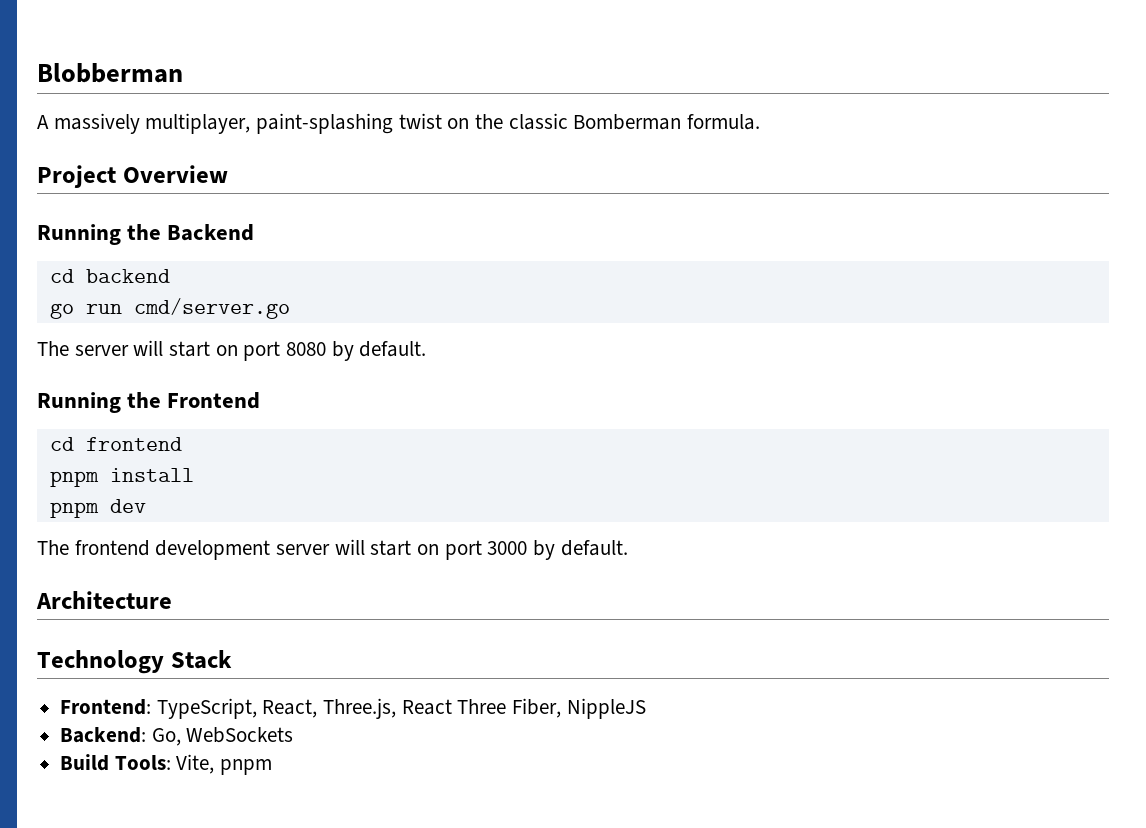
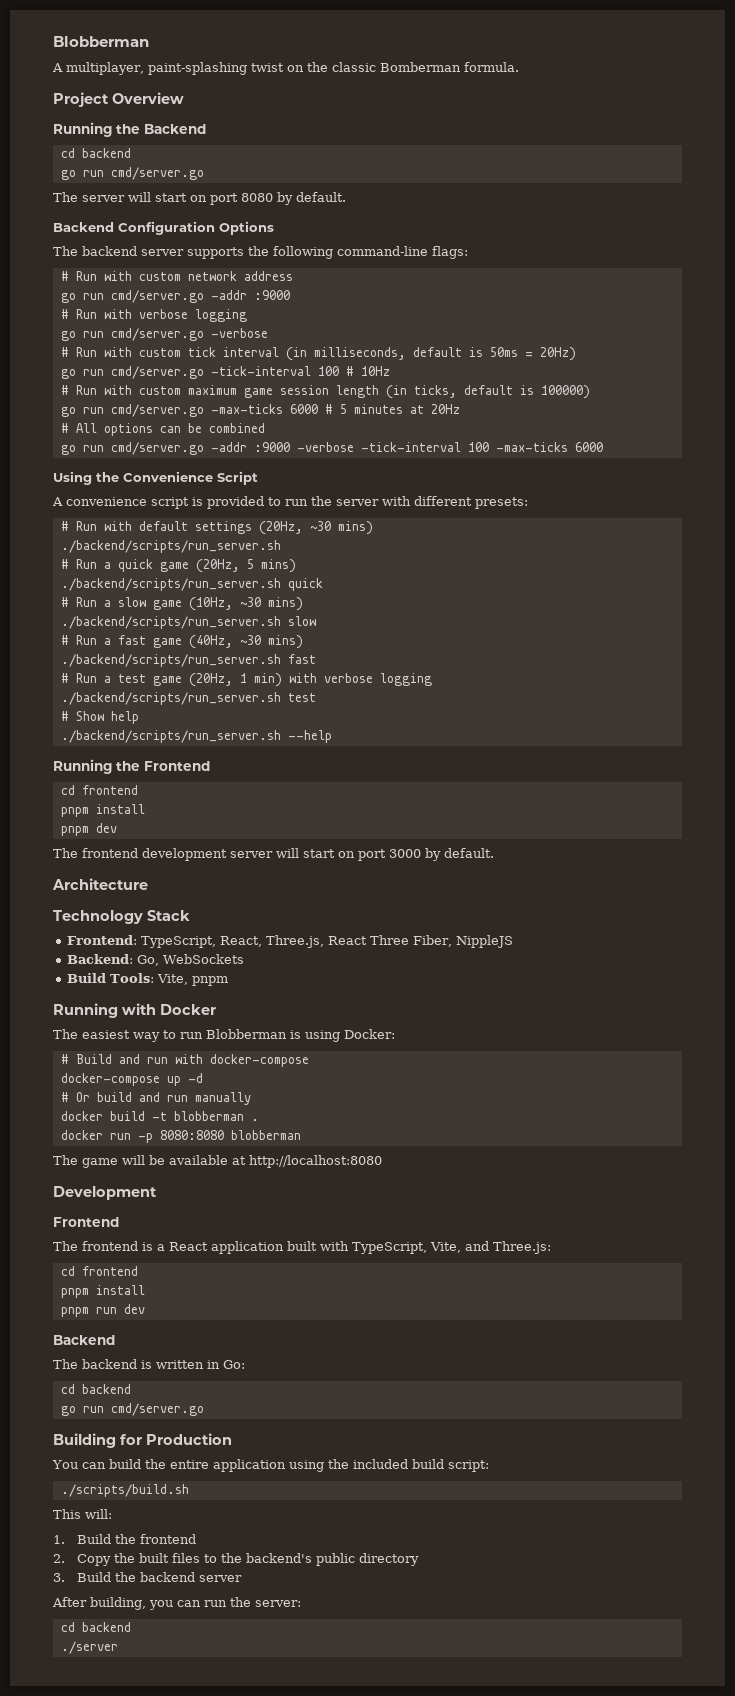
[53,113,140,134] massively -> (63, 67) none
(427, 349) none -> [53,221,274,235] [53,246,468,259] [60,271,293,281] [60,290,290,303] [60,309,247,322] [60,328,268,341] [60,347,576,361] [60,366,390,379] [60,385,590,399] [60,404,460,417] [60,423,265,436] [60,442,603,455] [53,471,258,485] [52,496,528,509] [60,521,373,535] [60,540,281,553] [60,559,296,573] [60,578,323,591] [60,597,303,611] [60,616,316,629] [60,635,303,649] [60,654,316,667] [60,673,432,687] [60,692,316,705] [60,711,139,724] [60,730,332,743] // Backend Configuration Options // The backend server supports the following command-line flags: // # Run with custom network address // go run cmd/server.go -addr :9000 // # Run with verbose logging // go run cmd/server.go -verbose // # Run with custom tick interval (in milliseconds, default is 50ms = 20Hz) // go run cmd/server.go -tick-interval 100 # 10Hz // # Run with custom maximum game session length (in ticks, default is 100000) // go run cmd/server.go -max-ticks 6000 # 5 minutes at 20Hz // # All options can be combined // go run cmd/server.go -addr :9000 -verbose -tick-interval 100 -max-ticks 6000 // Using the Convenience Script // A convenience script is provided to run the server with different presets: // # Run with default settings (20Hz, ~30 mins) // ./backend/scripts/run_server.sh // # Run a quick game (20Hz, 5 mins) // ./backend/scripts/run_server.sh quick // # Run a slow game (10Hz, ~30 mins) // ./backend/scripts/run_server.sh slow // # Run a fast game (40Hz, ~30 mins) // ./backend/scripts/run_server.sh fast // # Run a test game (20Hz, 1 min) with verbose logging // ./backend/scripts/run_server.sh test // # Show help // ./backend/scripts/run_server.sh --help
(273, 767) none -> [53,1003,216,1018] [53,1029,395,1042] [60,1054,309,1067] [60,1073,203,1086] [60,1092,251,1105] [60,1111,259,1121] [60,1130,301,1143] [53,1155,382,1168] [53,1186,157,1200] [53,1217,119,1227] [53,1241,551,1254] [60,1266,138,1276] [60,1285,145,1298] [60,1304,145,1317] [53,1335,115,1345] [53,1359,245,1369] [60,1384,131,1394] [60,1403,204,1416] [53,1433,232,1448] [52,1459,489,1472] [60,1484,189,1497] [53,1509,112,1519] [53,1534,196,1544] [53,1553,419,1566] [53,1572,242,1582] [52,1597,301,1610] [60,1622,131,1632] [60,1641,118,1654] // Running with Docker // The easiest way to run Blobberman is using Docker: // # Build and run with docker-compose // docker-compose up -d // # Or build and run manually // docker build -t blobberman . // docker run -p 8080:8080 blobberman // The game will be available at http://localhost:8080 // Development // Frontend // The frontend is a React application built with TypeScript, Vite, and Three.js: // cd frontend // pnpm install // pnpm run dev // Backend // The backend is written in Go: // cd backend // go run cmd/server.go // Building for Production // You can build the entire application using the included build script: // ./scripts/build.sh // This will: // 1. Build the frontend // 2. Copy the built files to the backend's public directory // 3. Build the backend server // After building, you can run the server: // cd backend // ./server

